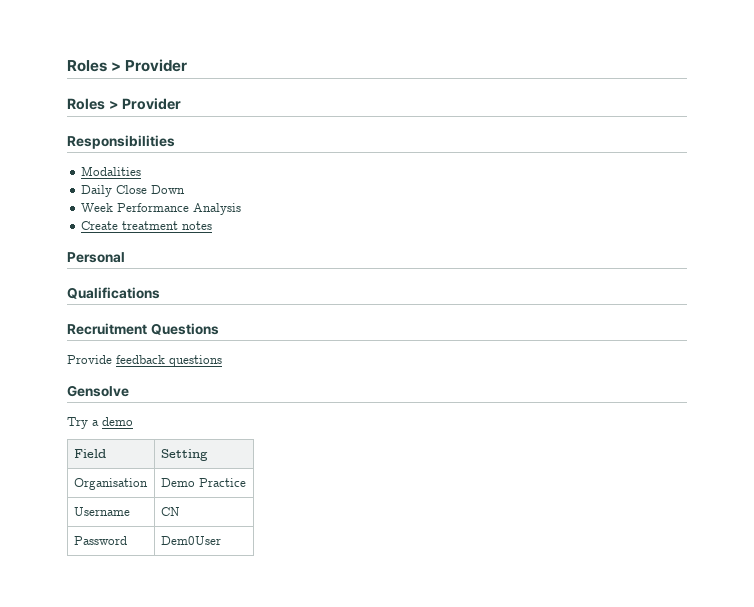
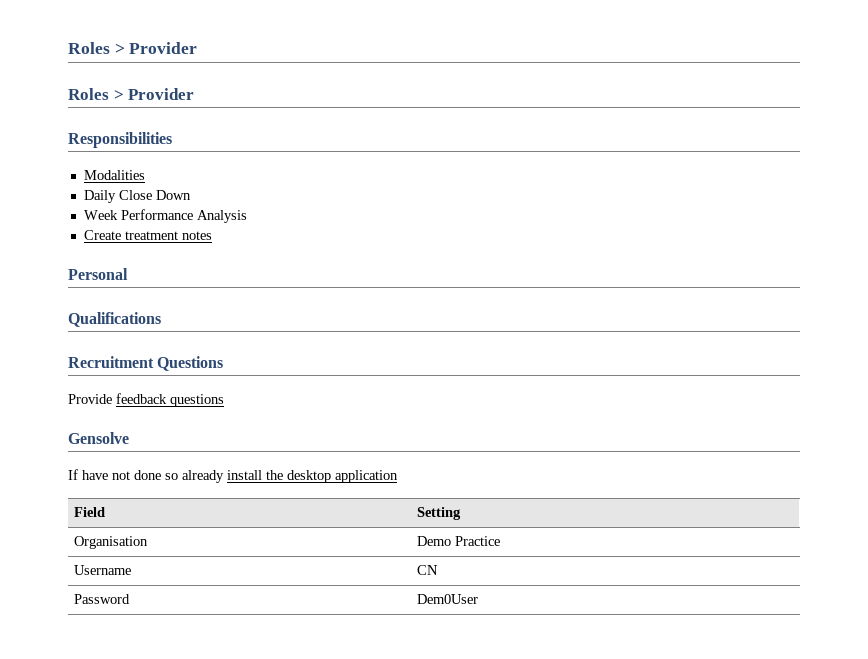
[67,417,133,429] Try a demo -> [68,469,398,483] If have not done so already install the desktop application

